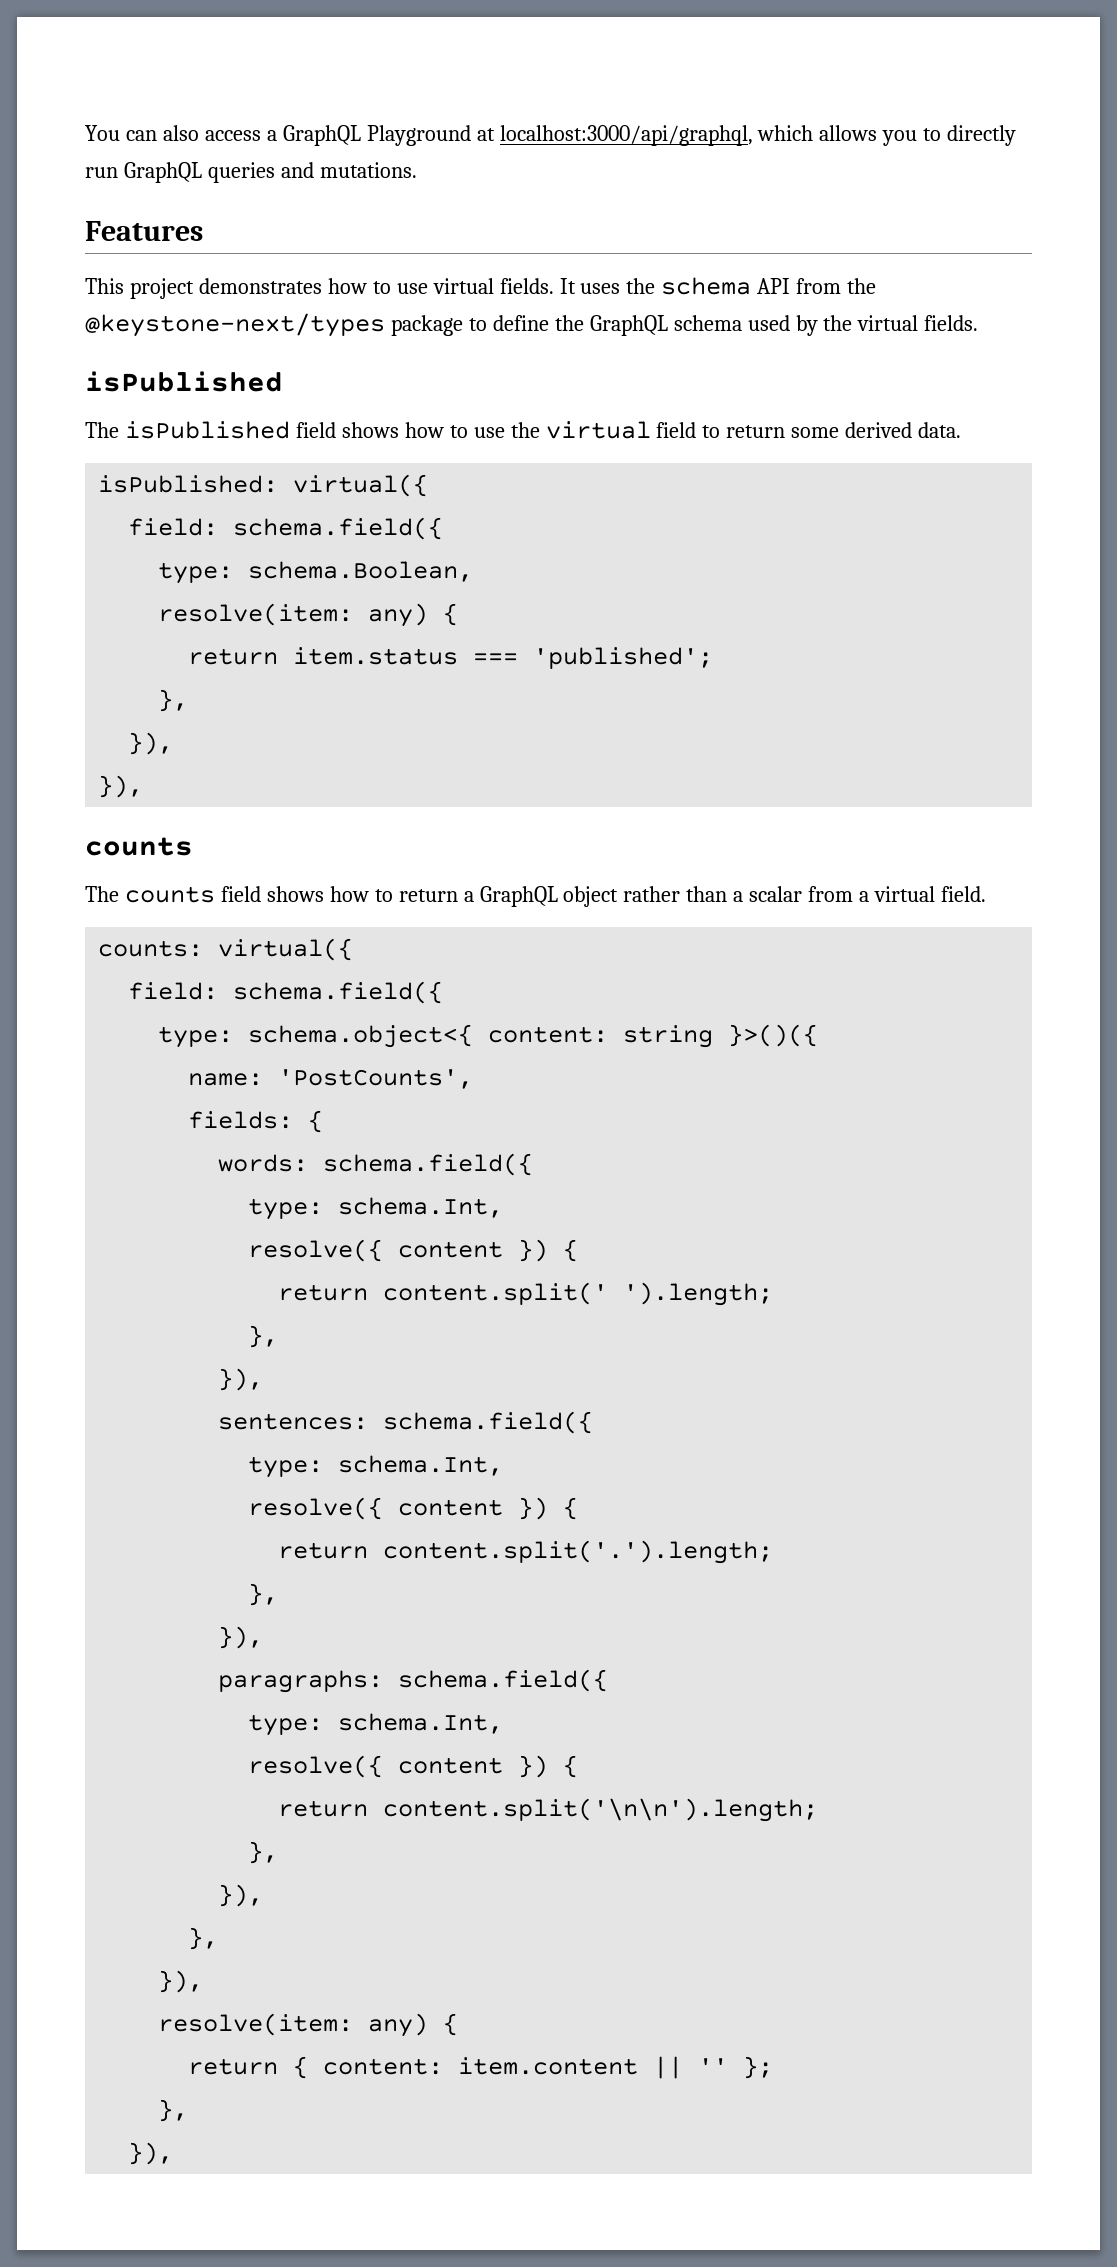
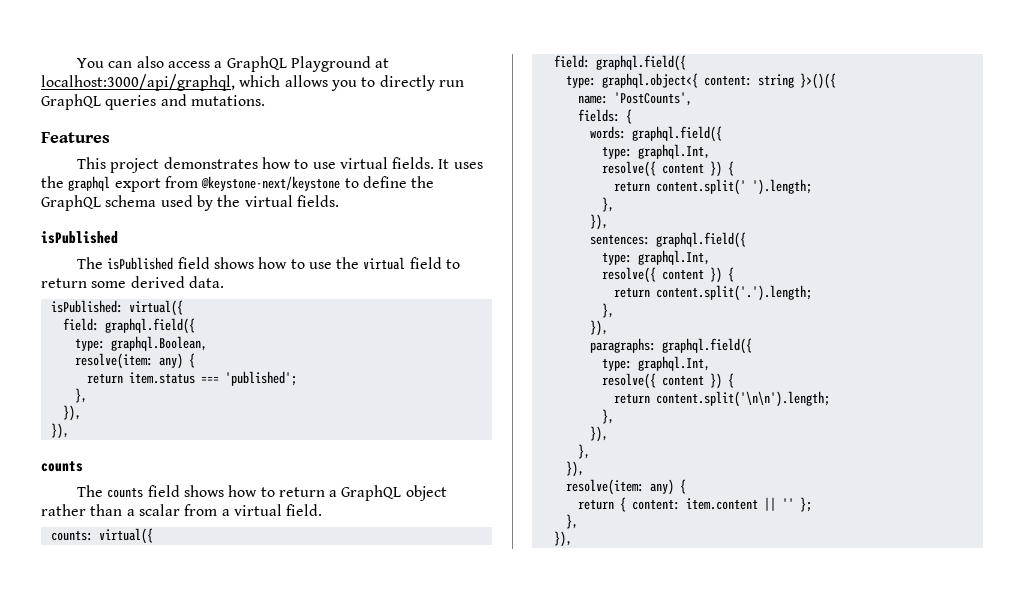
[661,277,877,295] [85,313,463,337] schema API from the @keystone-next/types package -> [68,176,341,192] graphql export from @keystone-next/keystone
[233,517,444,540] [158,561,474,584] schema.field({ // type: schema.Boolean, -> [104,318,195,334] [74,336,207,351] graphql.field({ // type: graphql.Boolean,
[233,981,444,1004] [158,1024,474,1048] schema.field({ // type: schema.object<{ -> [595,55,686,71] [565,73,698,88] graphql.field({ // type: graphql.object<{
[323,1153,534,1176] [248,1197,504,1220] schema.field({ // type: schema.Int, -> [631,126,722,142] [601,144,710,159] graphql.field({ // type: graphql.Int,
[383,1411,594,1434] [248,1455,504,1478] schema.field({ // type: schema.Int, -> [655,232,746,248] [601,250,710,265] graphql.field({ // type: graphql.Int,
[398,1669,609,1692] [248,1713,504,1736] schema.field({ // type: schema.Int, -> [661,338,752,354] [601,356,710,371] graphql.field({ // type: graphql.Int,

